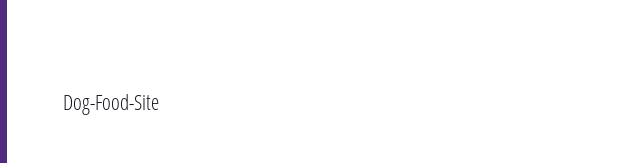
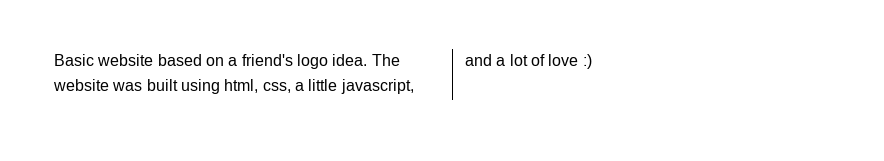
[63,94,159,115] Dog-Food-Site -> [54,54,400,69] [53,79,414,94] [465,54,592,69] Basic website based on a friend's logo idea. The website was built using html, css, a little javascript, and a lot of love :)

